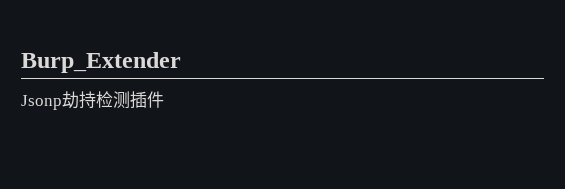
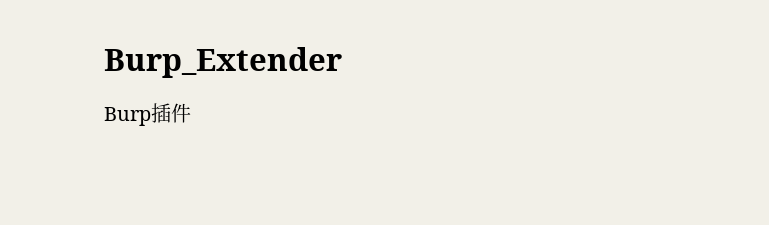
[21,91,130,110] Jsonp劫持检测 -> [104,107,151,126] Burp

